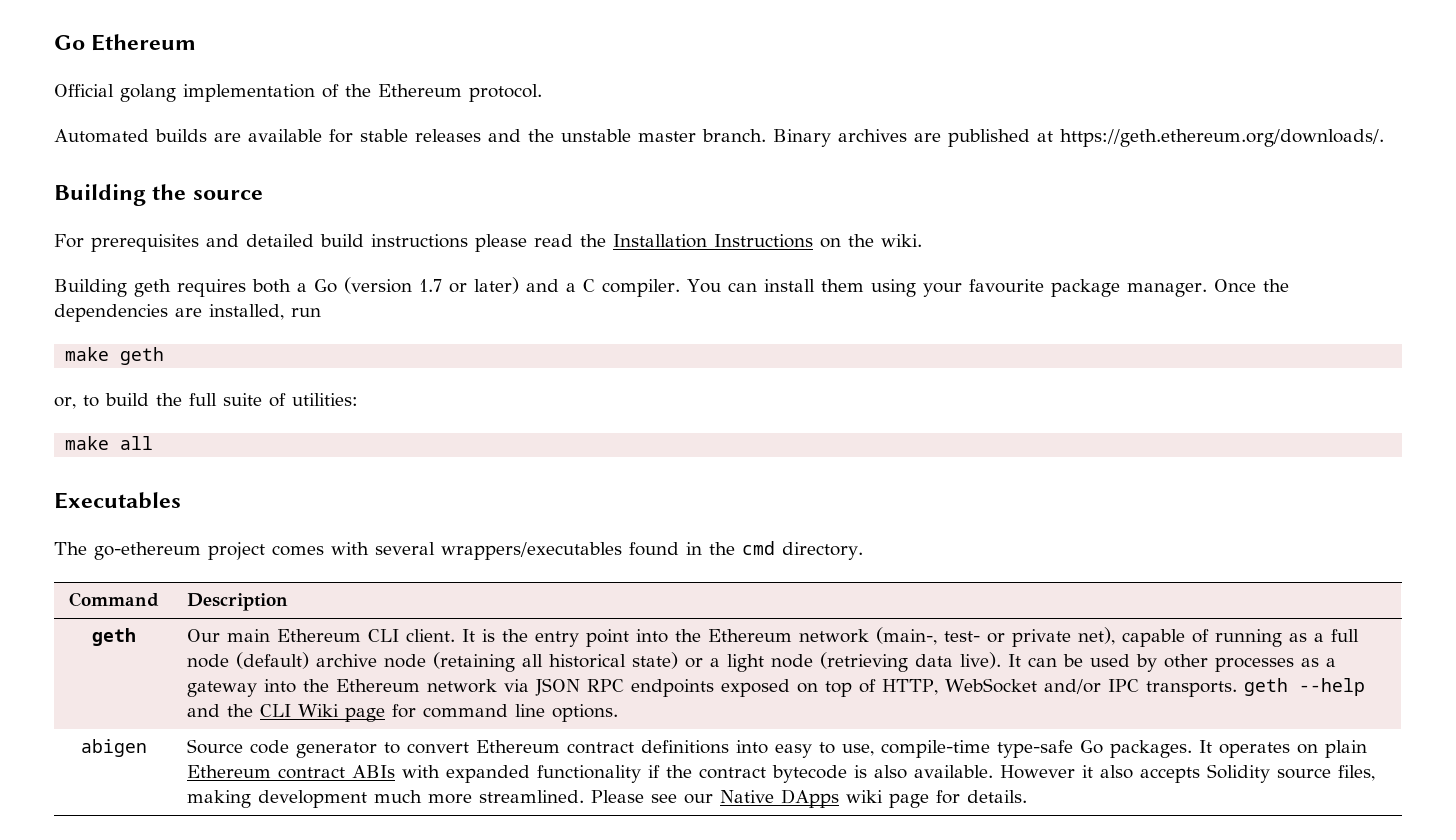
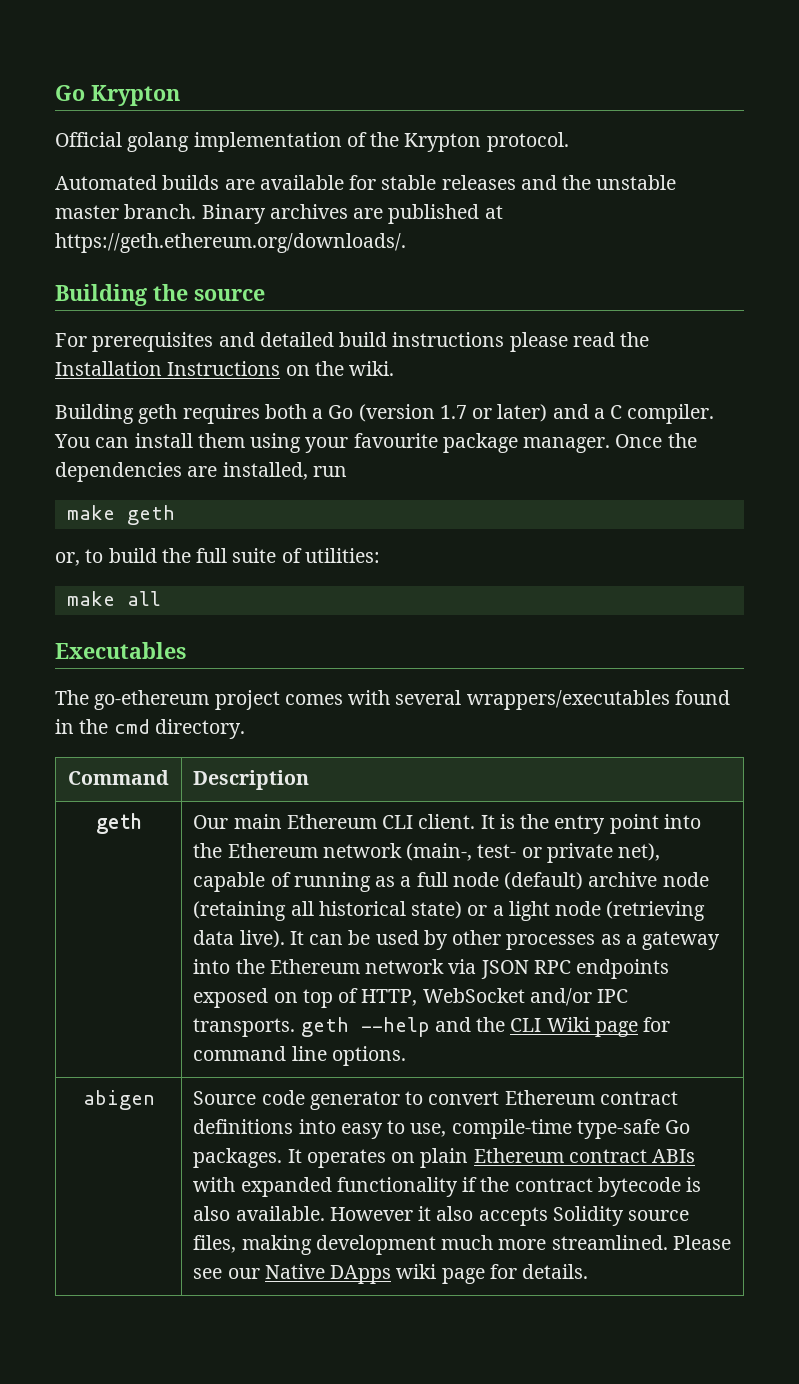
[54,34,197,51] Go Ethereum -> [55,85,180,106] Go Krypton
[378,84,462,97] Ethereum -> [404,133,482,152] Krypton

